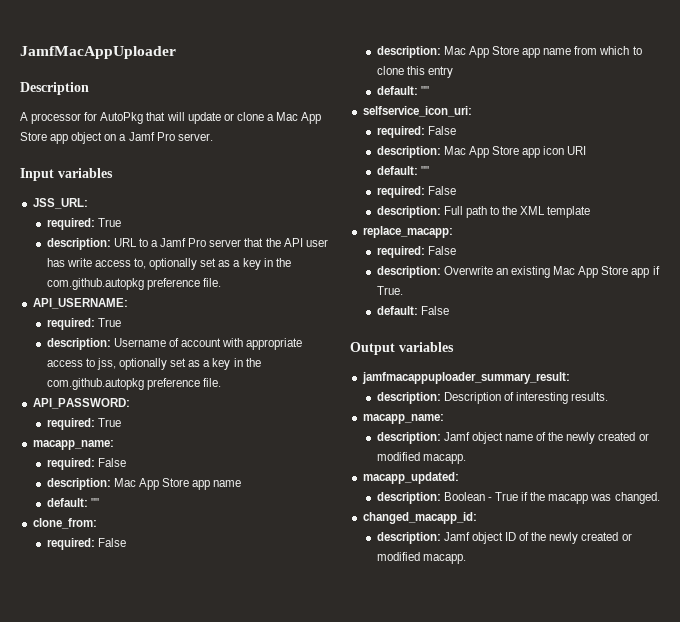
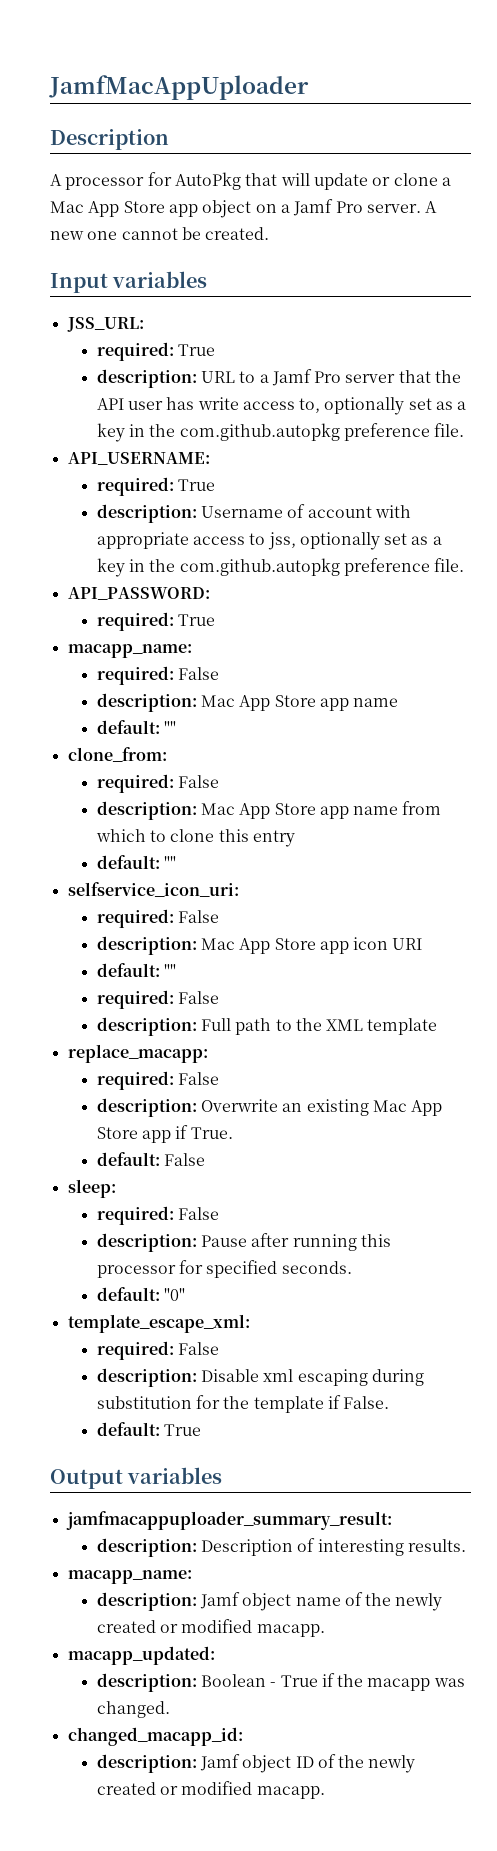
(213, 137) none -> [425,201,438,213] [50,227,270,240] A new one cannot be created.
(449, 310) none -> [67,1179,116,1198] [96,1206,219,1225] [96,1233,391,1252] [96,1260,352,1278] [96,1287,185,1301] [67,1314,250,1333] [96,1341,219,1360] [96,1368,424,1387] [96,1395,390,1413] [96,1422,201,1436] // sleep: // required: False // description: Pause after running this processor for specified seconds. // default: "0" // template_escape_xml: // required: False // description: Disable xml escaping during substitution for the template if False. // default: True

